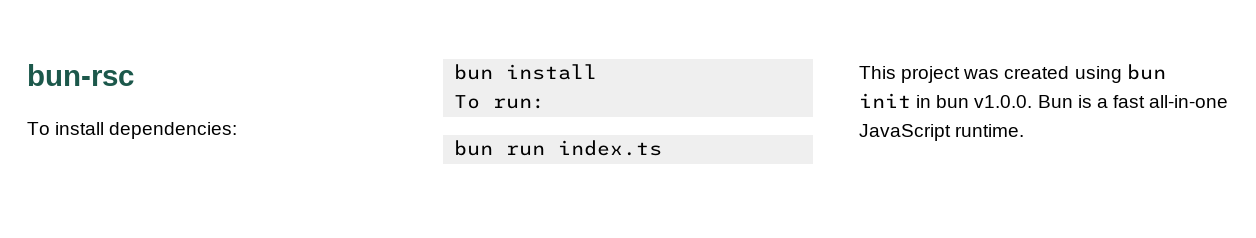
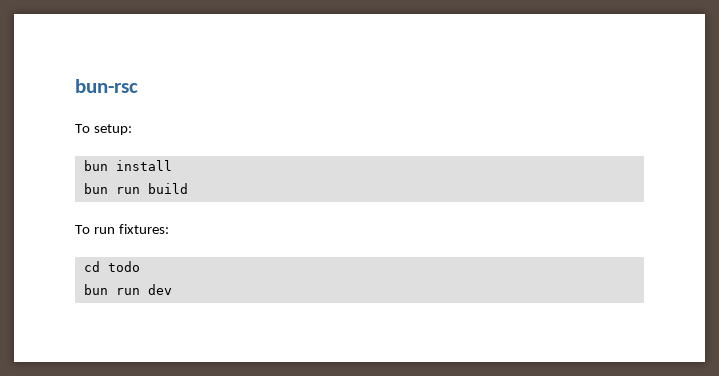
[55,122,238,139] install dependencies: -> [93,124,132,135] setup:
[454,95,546,109] [454,140,663,156] [859,64,1166,83] [859,93,1229,108] [859,124,1025,141] To run: // bun run index.ts // This project was created using bun init in bun v1.0.0. Bun is a fast all-in-one JavaScript runtime. -> [83,183,188,194] [75,224,169,234] [83,261,140,272] [83,284,172,295] bun run build // To run fixtures: // cd todo // bun run dev

